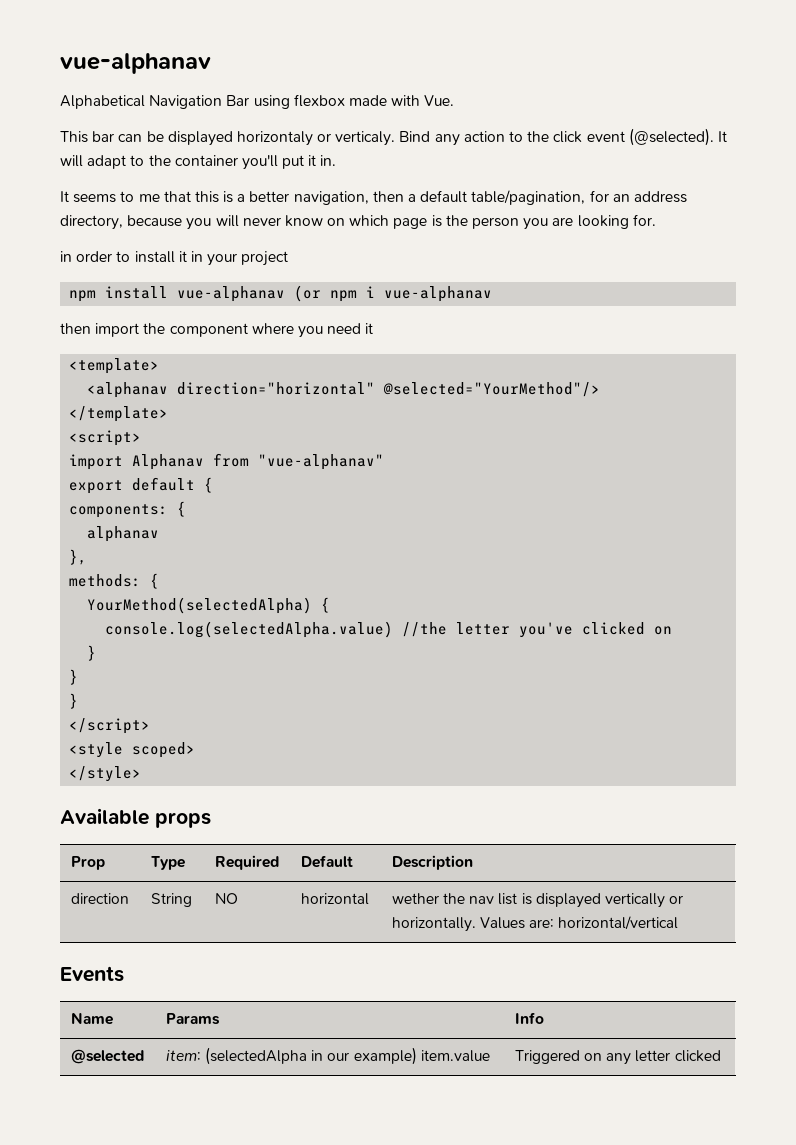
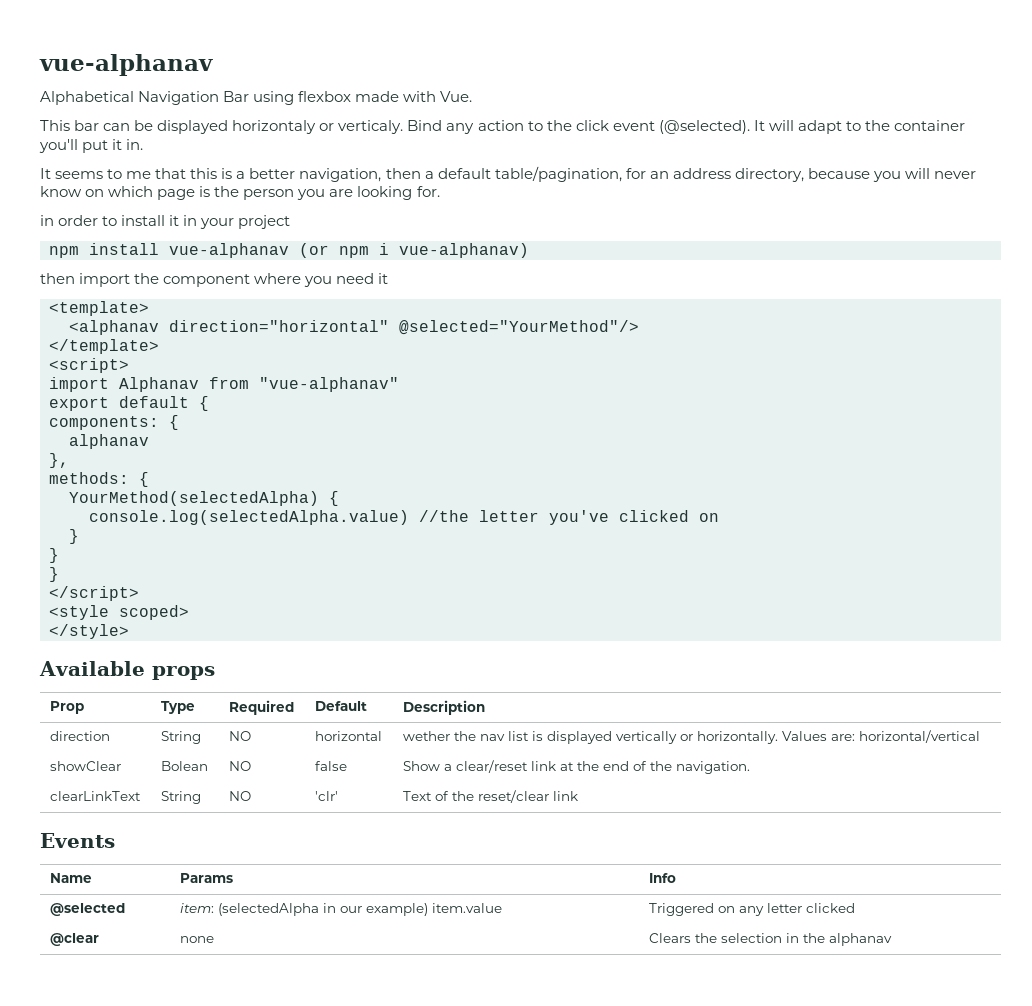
[384,286,493,302] vue-alphanav -> [399,243,529,258] vue-alphanav)
(679, 923) none -> [50,761,122,771] [161,761,209,771] [229,761,252,771] [315,761,348,771] [403,760,751,774] [50,791,142,801] [161,791,202,804] [229,791,252,801] [315,791,339,801] [403,790,579,803] // showClear | Bolean | NO | false | Show a clear/reset link at the end of the navigation. // clearLinkText | String | NO | 'clr' | Text of the reset/clear link
(721, 1056) none -> [50,933,100,946] [180,936,215,943] [649,933,893,946] // @clear | none | Clears the selection in the alphanav

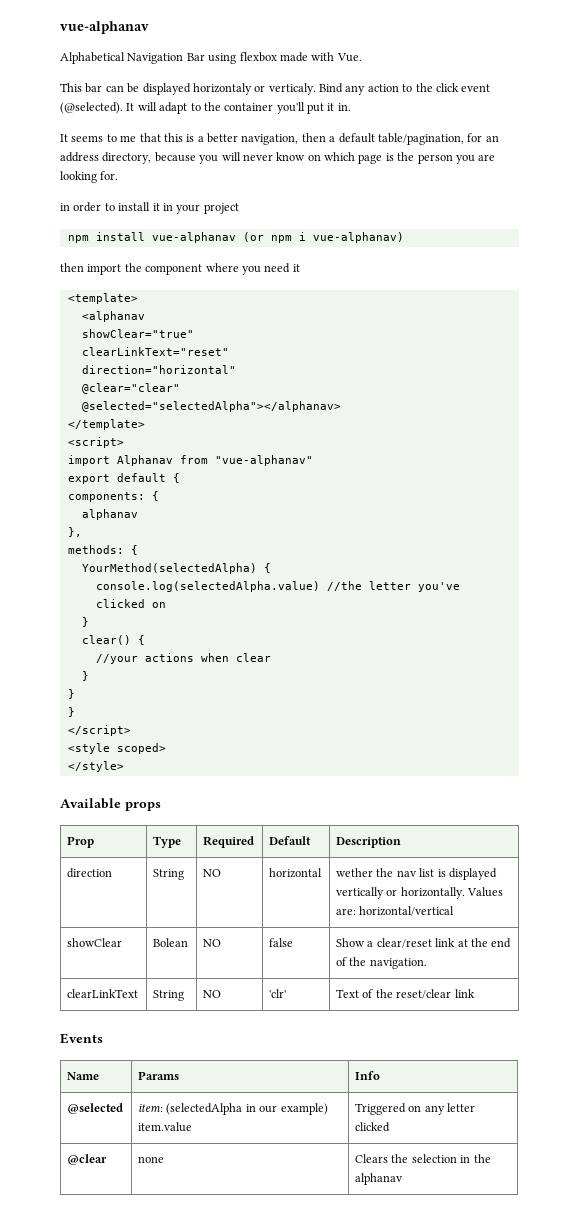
(159, 327) none -> [81,329,194,338] [81,347,229,356] // showClear="true" // clearLinkText="reset" //
[399,320,639,335] @selected="YourMethod"/> -> [81,383,180,394] [81,401,341,412] // @clear="clear" // @selected="selectedAlpha"></alphanav>
(79, 536) none -> [81,635,145,645] [95,653,271,664] [81,671,89,681] // clear() { // //your actions when clear // }

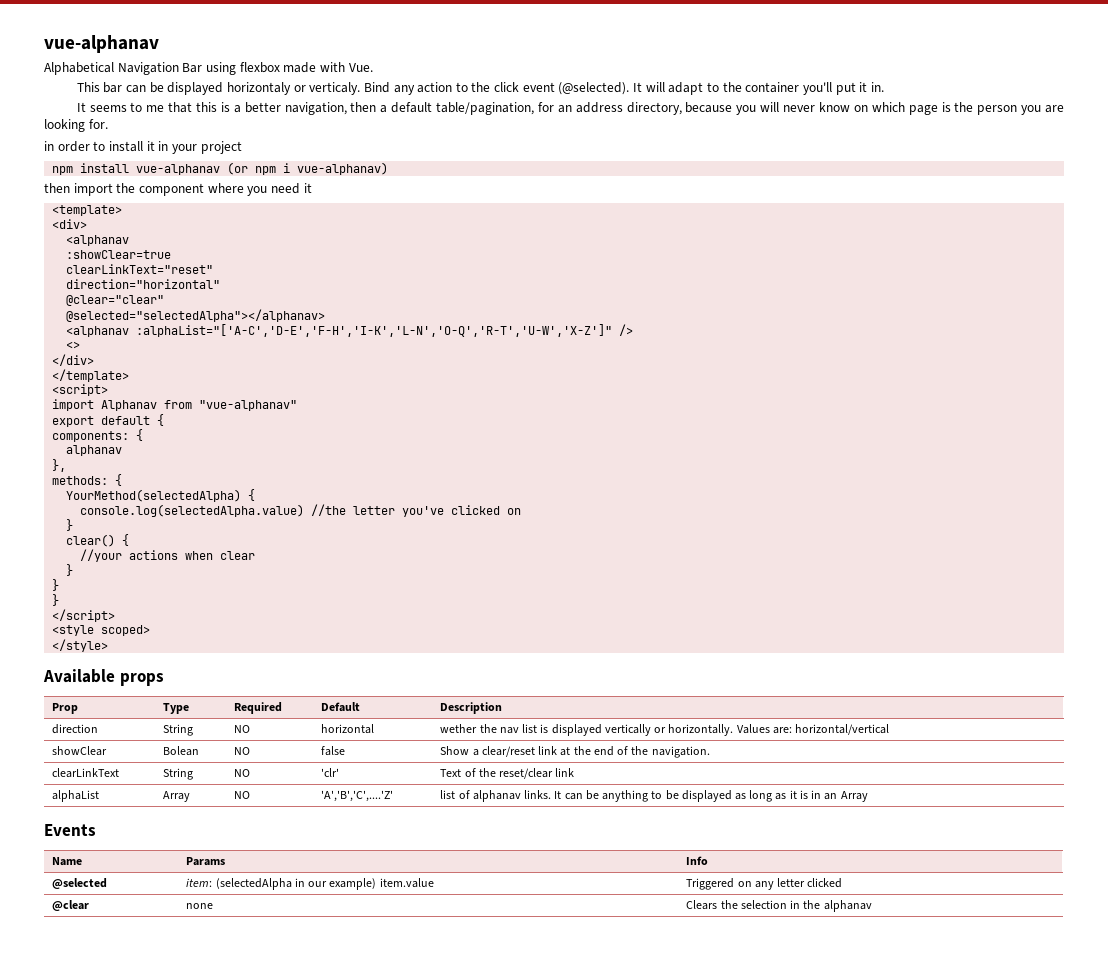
(138, 298) none -> [52,219,88,229] // <div>
[81,329,194,338] showClear="true" -> [66,250,172,259] :showClear=true
(341, 406) none -> [66,324,634,337] [66,341,81,349] [52,354,95,366] // <alphanav :alphaList="['A-C','D-E','F-H','I-K','L-N','O-Q','R-T','U-W','X-Z']" /> // <> // </div>
(475, 993) none -> [52,790,100,802] [163,791,191,802] [234,791,251,799] [321,790,394,802] [440,790,868,802] // alphaList | Array | NO | 'A','B','C',....'Z' | list of alphanav links. It can be anything to be displayed as long as it is in an Array

